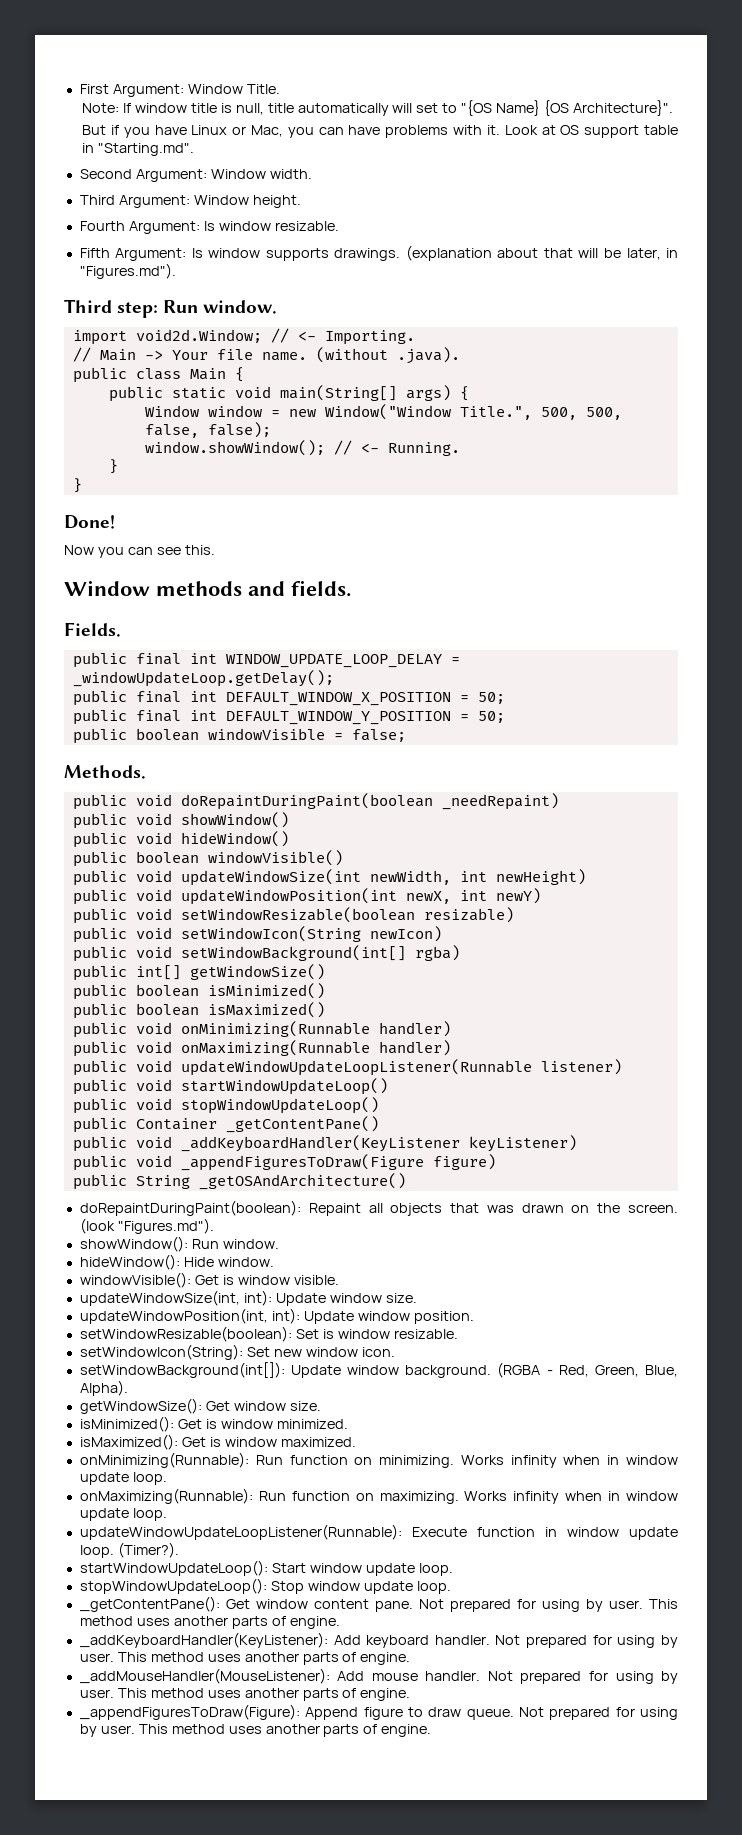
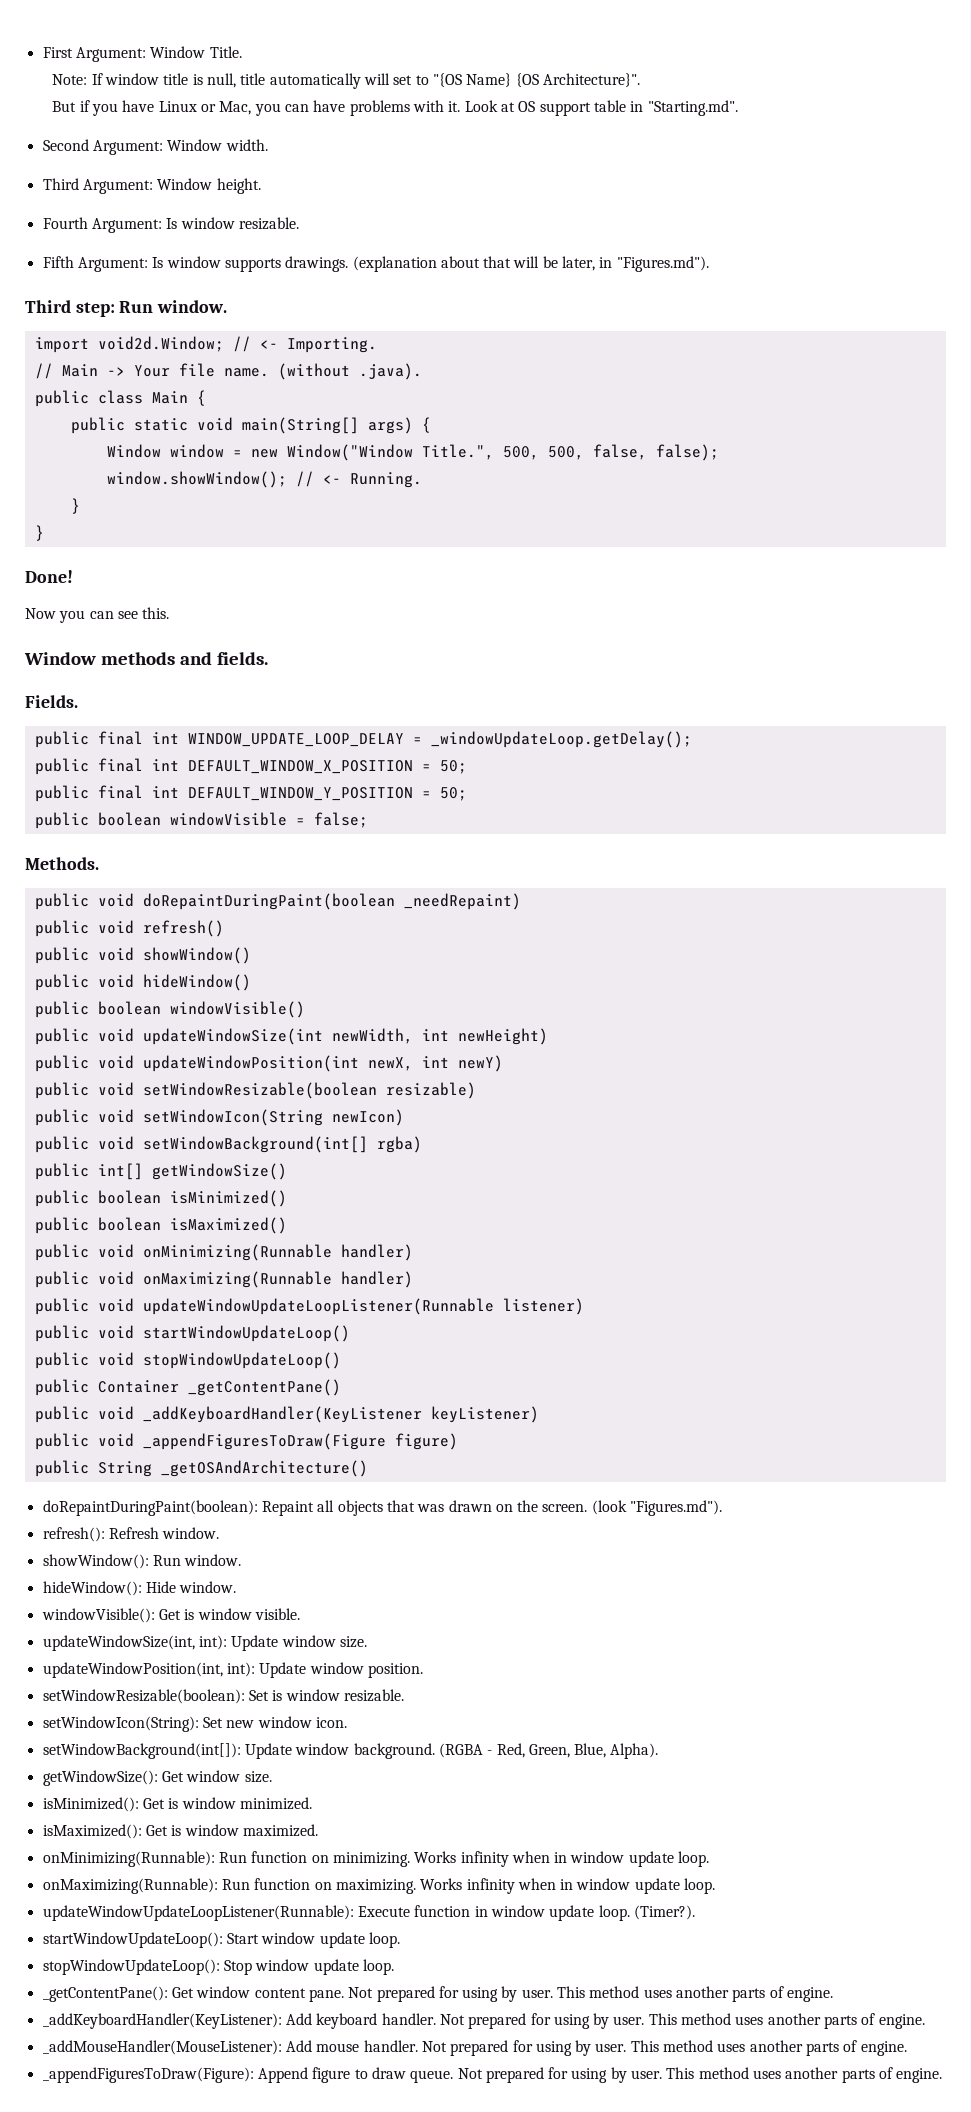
(559, 801) none -> [34,920,224,937] // public void refresh()
(214, 1226) none -> [42,1527,220,1542] // refresh(): Refresh window.

